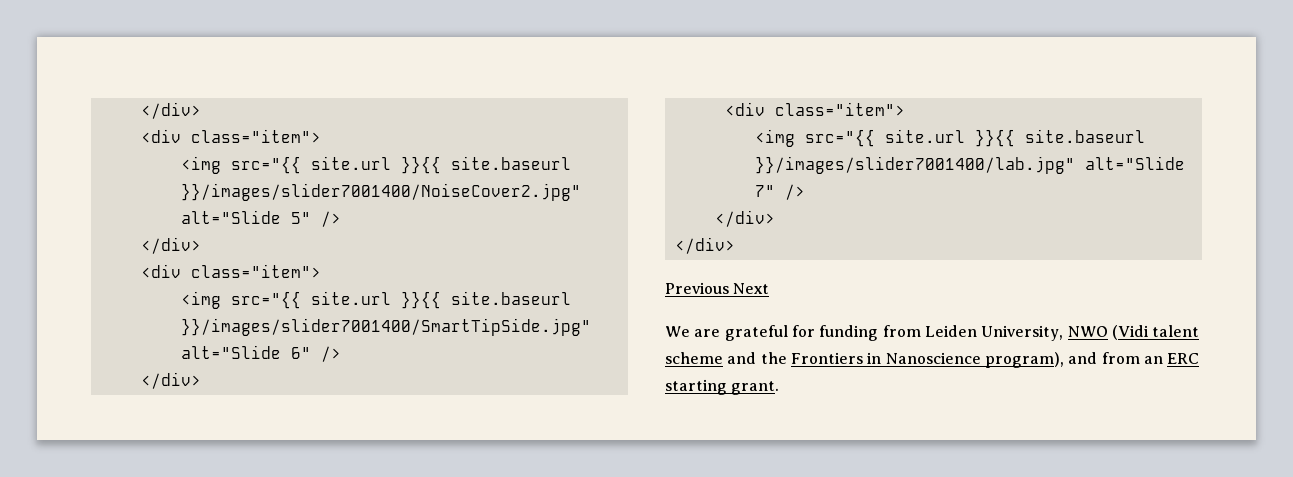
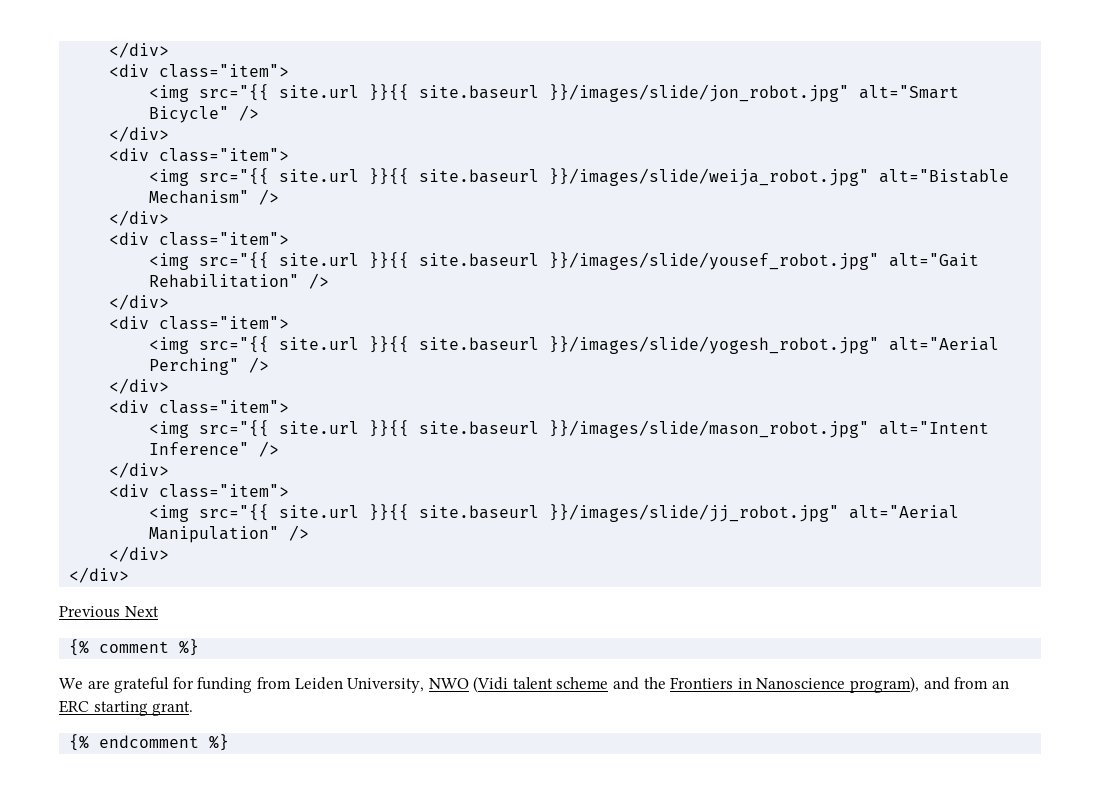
[140,102,201,119] [140,129,321,143] [180,156,571,174] [180,183,581,201] [180,210,341,227] [140,237,201,254] [140,264,321,278] [180,291,571,309] [180,318,591,336] [180,345,341,362] [140,372,201,389] [724,102,905,116] [754,129,1145,147] [754,156,1185,174] [754,185,775,197] </div> // <div class="item"> // <img src="{{ site.url }}{{ site.baseurl }}/images/slider7001400/NoiseCover2.jpg" alt="Slide 5" /> // </div> // <div class="item"> // <img src="{{ site.url }}{{ site.baseurl }}/images/slider7001400/SmartTipSide.jpg" alt="Slide 6" /> // </div> // <div class="item"> // <img src="{{ site.url }}{{ site.baseurl }}/images/slider7001400/lab.jpg" alt="Slide 7" -> [109,42,170,58] [109,64,290,78] [149,84,960,102] [149,105,260,123] [109,126,170,142] [109,148,290,162] [149,168,1010,186] [149,189,280,205] [109,210,170,226] [109,232,290,246] [149,252,980,270] [149,273,330,289] [109,294,170,310] [109,316,290,330] [149,336,1000,354] [149,357,270,375] [109,378,170,394] [109,400,290,414] [149,420,990,438] [149,441,280,457] [109,462,170,478] [109,484,290,498] [149,504,960,522] [149,526,280,543] </div> // <div class="item"> // <img src="{{ site.url }}{{ site.baseurl }}/images/slide/jon_robot.jpg" alt="Smart Bicycle" /> // </div> // <div class="item"> // <img src="{{ site.url }}{{ site.baseurl }}/images/slide/weija_robot.jpg" alt="Bistable Mechanism" /> // </div> // <div class="item"> // <img src="{{ site.url }}{{ site.baseurl }}/images/slide/yousef_robot.jpg" alt="Gait Rehabilitation" /> // </div> // <div class="item"> // <img src="{{ site.url }}{{ site.baseurl }}/images/slide/yogesh_robot.jpg" alt="Aerial Perching" /> // </div> // <div class="item"> // <img src="{{ site.url }}{{ site.baseurl }}/images/slide/mason_robot.jpg" alt="Intent Inference" /> // </div> // <div class="item"> // <img src="{{ site.url }}{{ site.baseurl }}/images/slide/jj_robot.jpg" alt="Aerial Manipulation"
(770, 288) none -> [69,639,200,656] // {% comment %}
(780, 388) none -> [69,734,230,751] // {% endcomment %}

